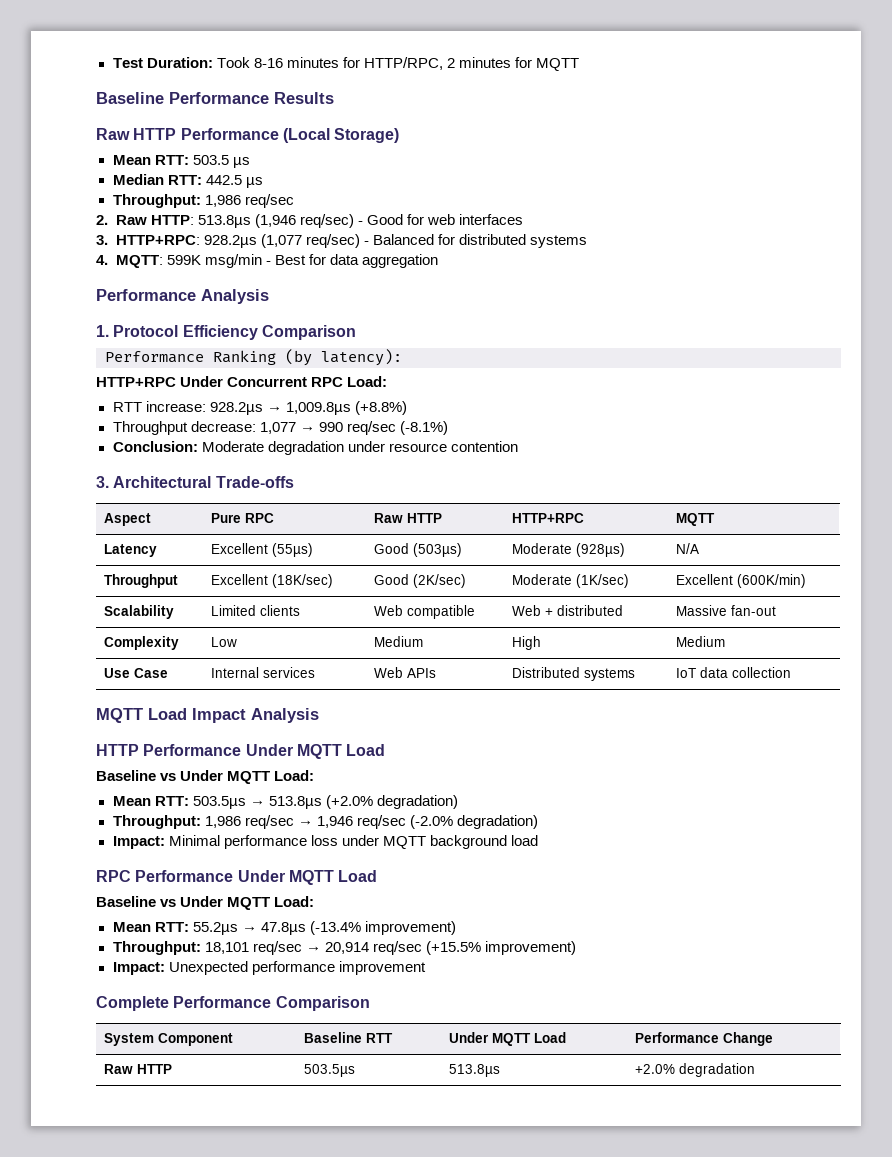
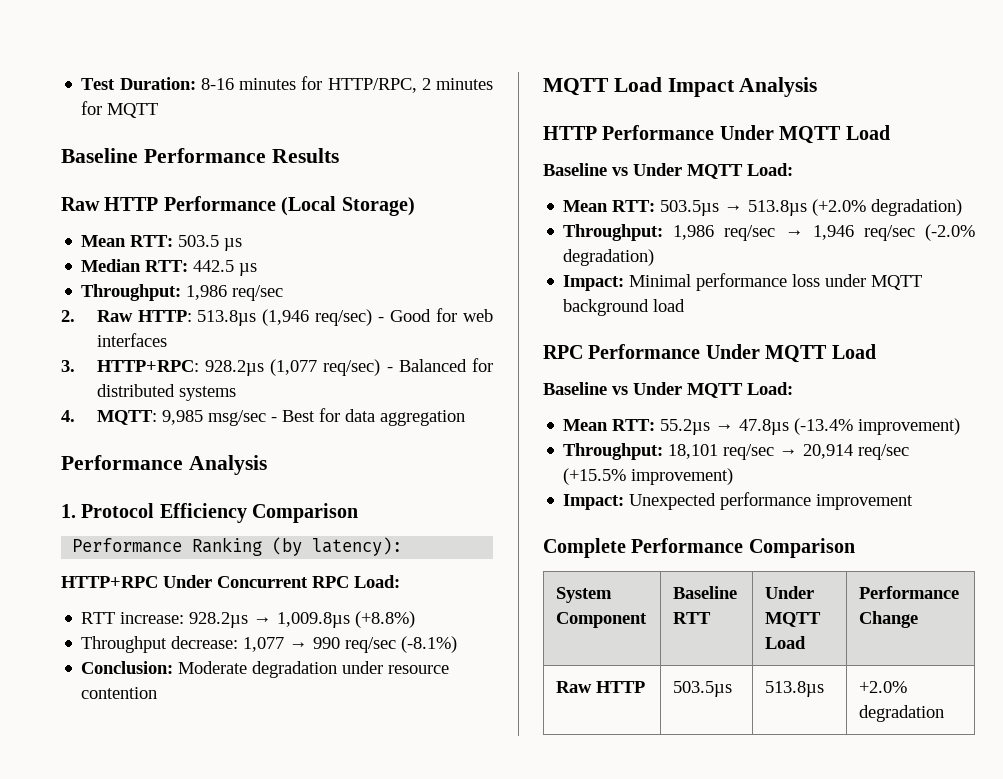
[216,57,250,68] Took -> (196, 83) none
[166,254,262,268] 599K msg/min -> [161,410,266,426] 9,985 msg/sec
[96,476,294,488] [104,513,152,526] [211,513,275,523] [374,513,443,523] [512,513,585,523] [676,513,716,526] [104,544,158,557] [211,543,314,557] [374,543,463,557] [512,543,626,557] [676,543,700,554] [104,574,179,588] [211,574,334,588] [374,574,467,588] [512,574,630,588] [676,574,807,588] [104,605,175,619] [211,605,301,616] [374,605,476,619] [512,605,624,616] [676,605,777,616] [104,636,180,650] [211,637,238,647] [374,636,424,647] [512,636,542,650] [676,636,726,647] [104,668,169,678] [211,667,316,678] [374,667,437,678] [512,667,636,681] [676,667,792,678] // 3. Architectural Trade-offs // Aspect | Pure RPC | Raw HTTP | HTTP+RPC | MQTT // Latency | Excellent (55µs) | Good (503µs) | Moderate (928µs) | N/A // Throughput | Excellent (18K/sec) | Good (2K/sec) | Moderate (1K/sec) | Excellent (600K/min) // Scalability | Limited clients | Web compatible | Web + distributed | Massive fan-out // Complexity | Low | Medium | High | Medium // Use Case | Internal services | Web APIs | Distributed systems | IoT data collection -> (158, 693) none

